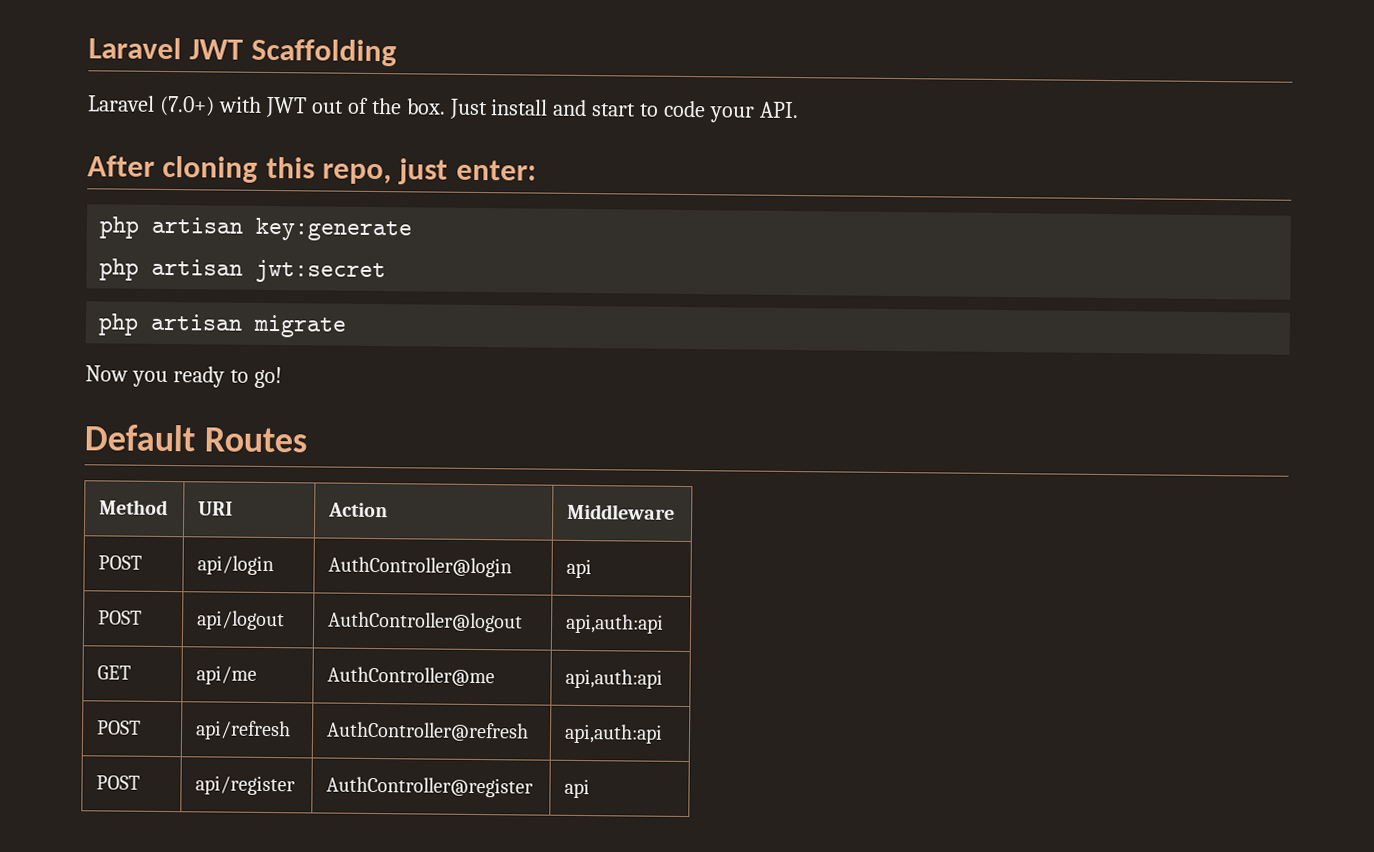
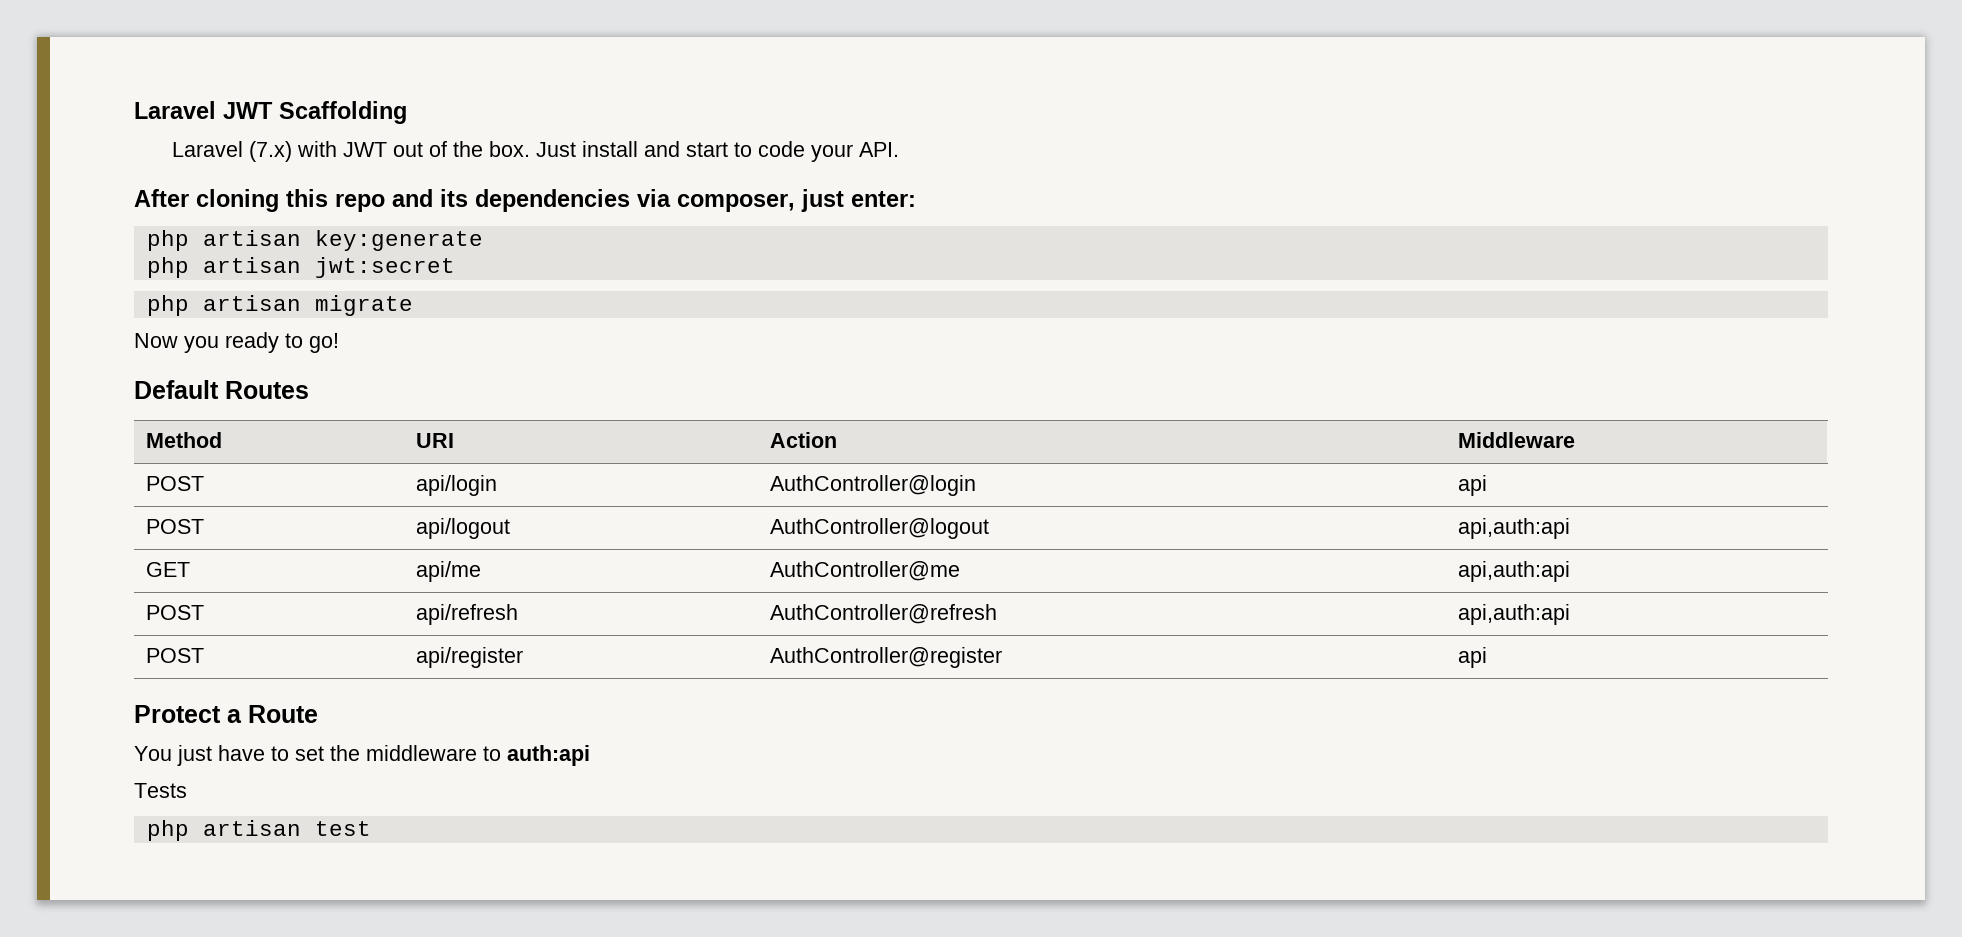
[158,95,215,117] (7.0+) -> [249,141,293,162] (7.x)
[322,163,393,185] repo, -> [335,189,795,212] repo and its dependencies via composer,
(591, 788) none -> [134,705,318,723] [134,745,590,766] [134,783,187,798] [146,820,371,841] // Protect a Route // You just have to set the middleware to auth:api // Tests // php artisan test

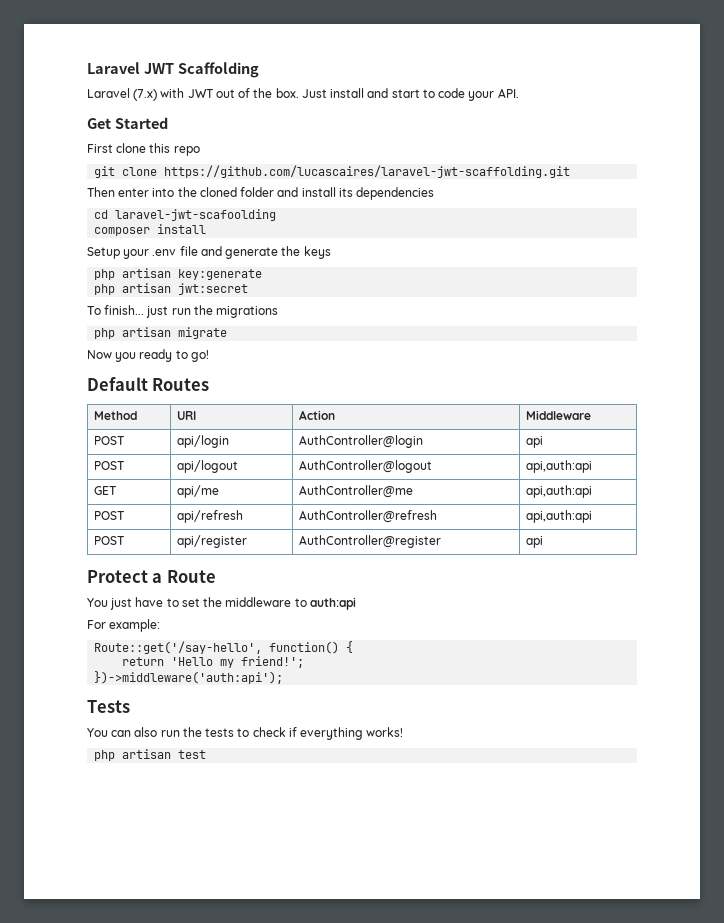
[134,189,916,212] After cloning this repo and its dependencies via composer, just enter: -> [87,117,168,129] [87,143,200,156] [94,165,571,178] [87,187,435,200] [94,209,277,221] [94,224,207,236] [87,246,331,259] Get Started // First clone this repo // git clone https://github.com/lucascaires/laravel-jwt-scaffolding.git // Then enter into the cloned folder and install its dependencies // cd laravel-jwt-scafoolding // composer install // Setup your .env file and generate the keys
(455, 267) none -> [87,305,279,318] // To finish... just run the migrations
[134,783,187,798] Tests -> [87,619,161,632] [94,641,354,654] [122,656,305,668] [94,671,284,684] [87,700,130,713] [87,727,404,740] For example: // Route::get('/say-hello', function() { // return 'Hello my friend!'; // })->middleware('auth:api'); // Tests // You can also run the tests to check if everything works!

